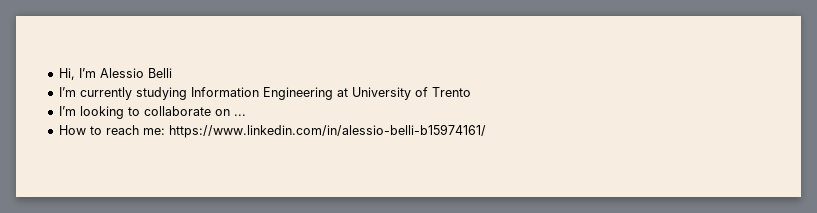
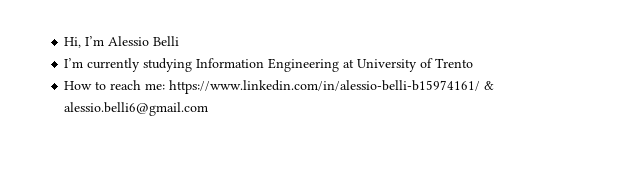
[58,106,246,119] // I’m looking to collaborate on ... -> (474, 63) none
(486, 131) none -> [484,81,495,90] [64,102,209,116] & alessio.belli6@gmail.com

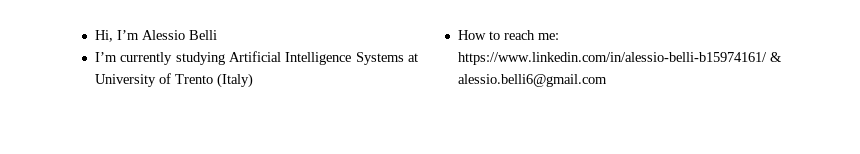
[196,58,340,72] Information Engineering -> [228,51,404,65] Artificial Intelligence Systems
(474, 63) none -> [216,73,253,88] (Italy)

